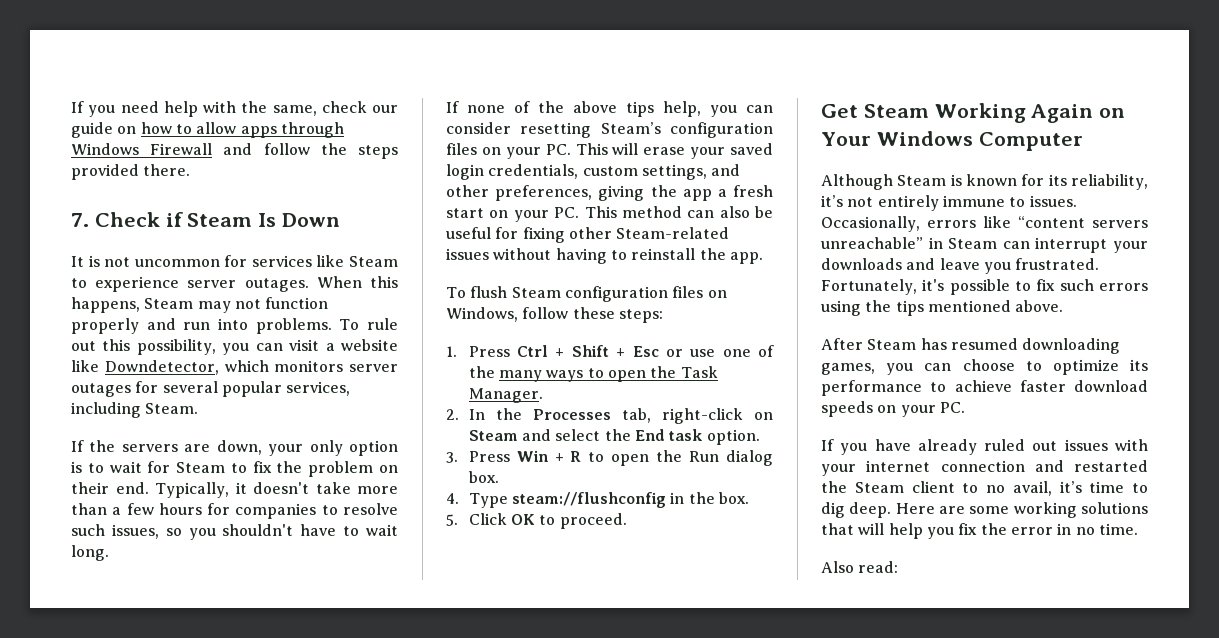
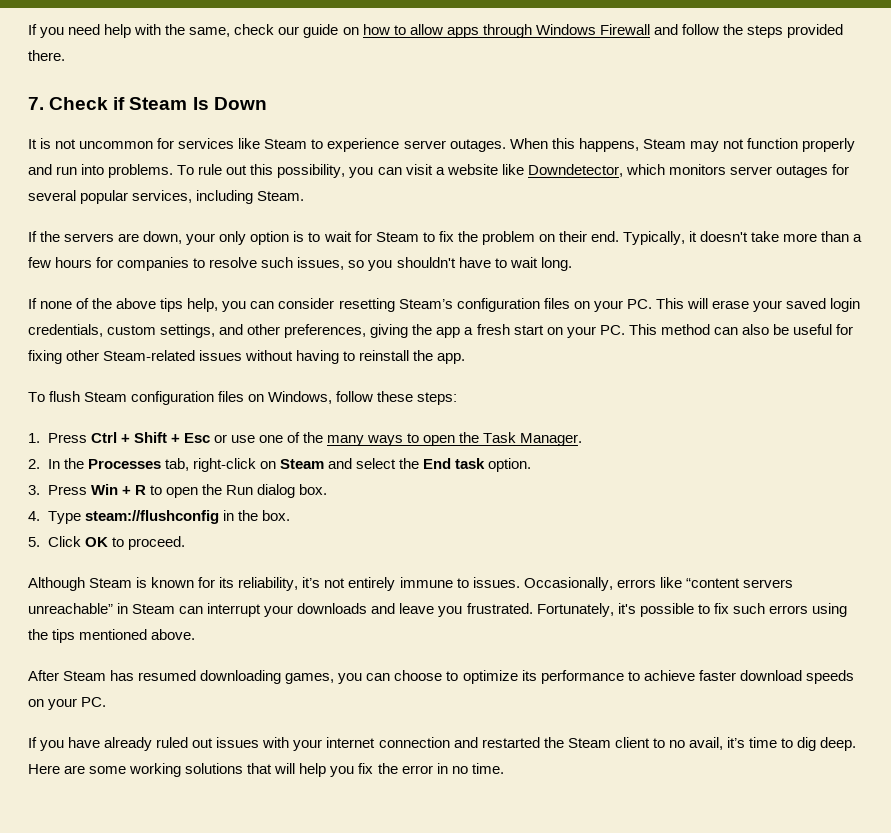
[821,103,1126,123] [821,131,1083,151] // Get Steam Working Again on Your Windows Computer -> (185, 543) none
[821,561,899,573] // Also read: -> (504, 768) none

